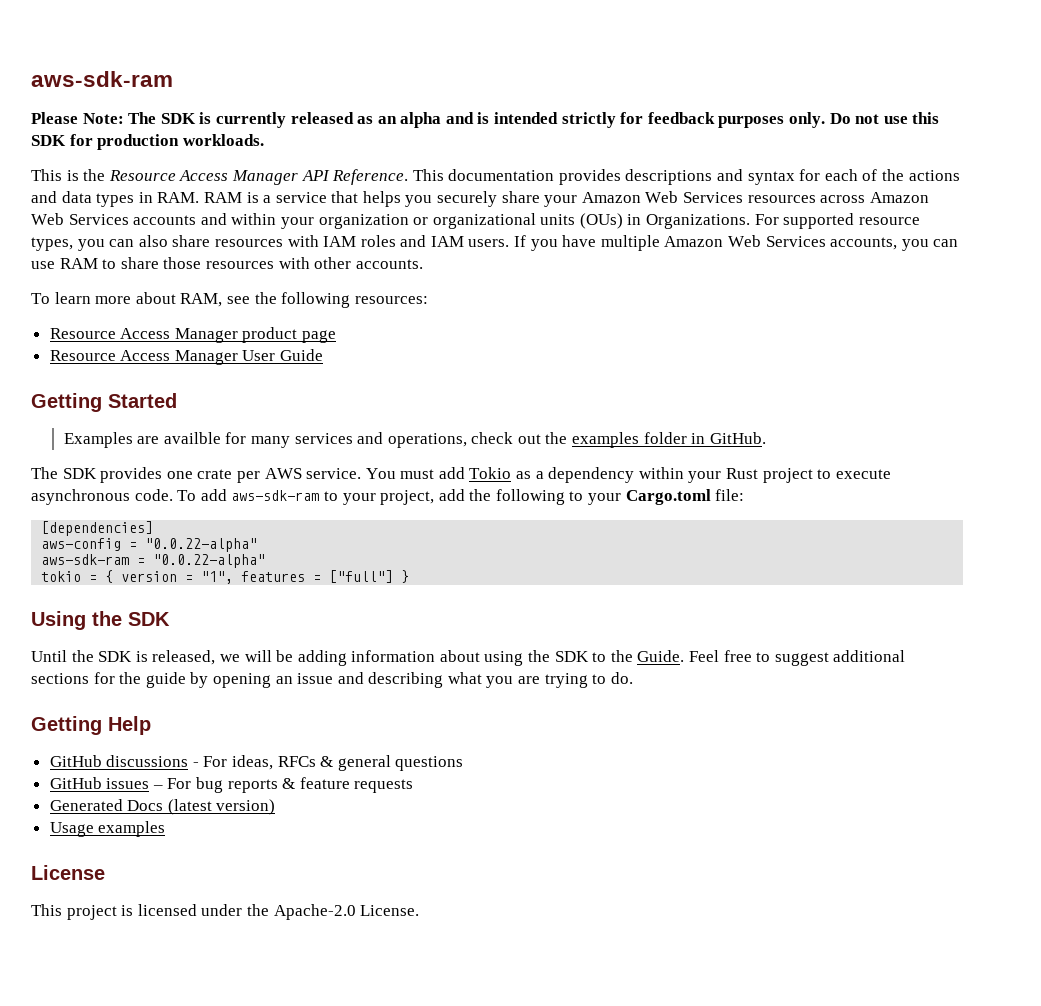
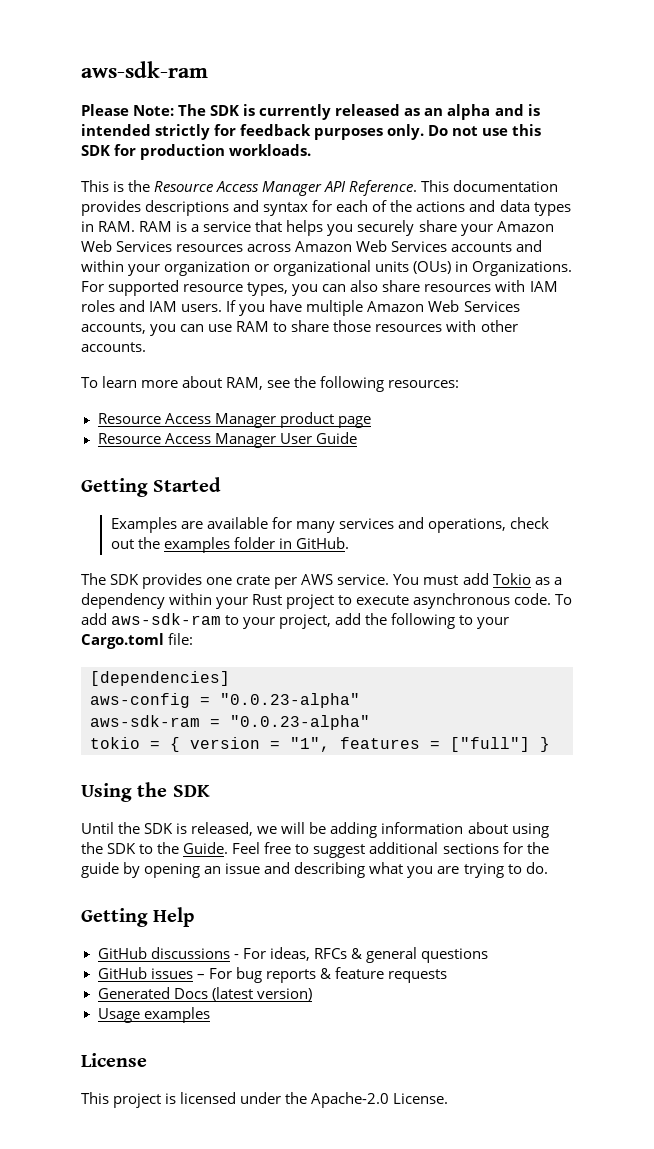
[163,432,221,444] availble -> [206,517,268,529] available
[145,538,258,552] "0.0.22-alpha" -> [220,693,360,708] "0.0.23-alpha"
[153,554,266,568] "0.0.22-alpha" -> [230,715,370,730] "0.0.23-alpha"

